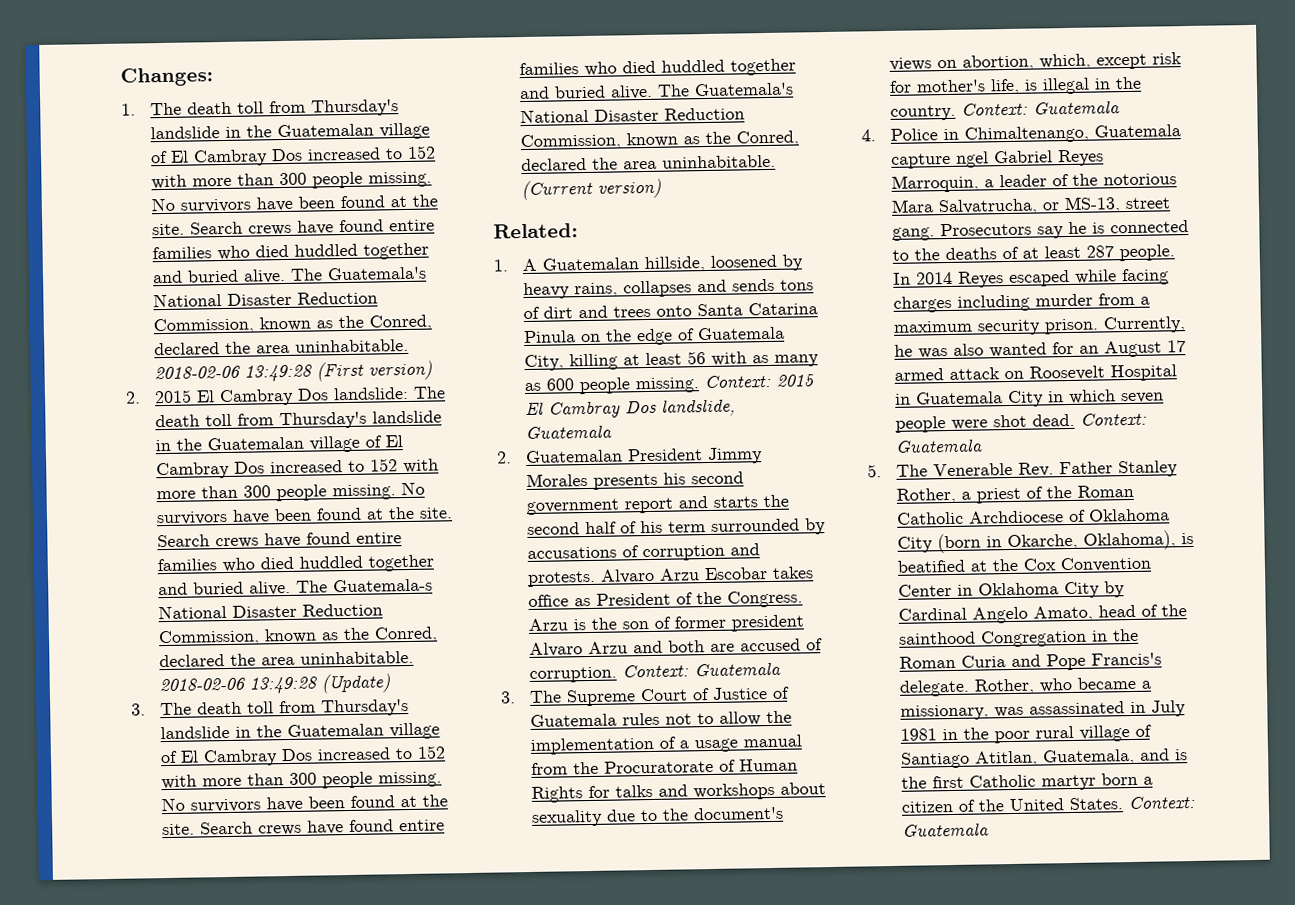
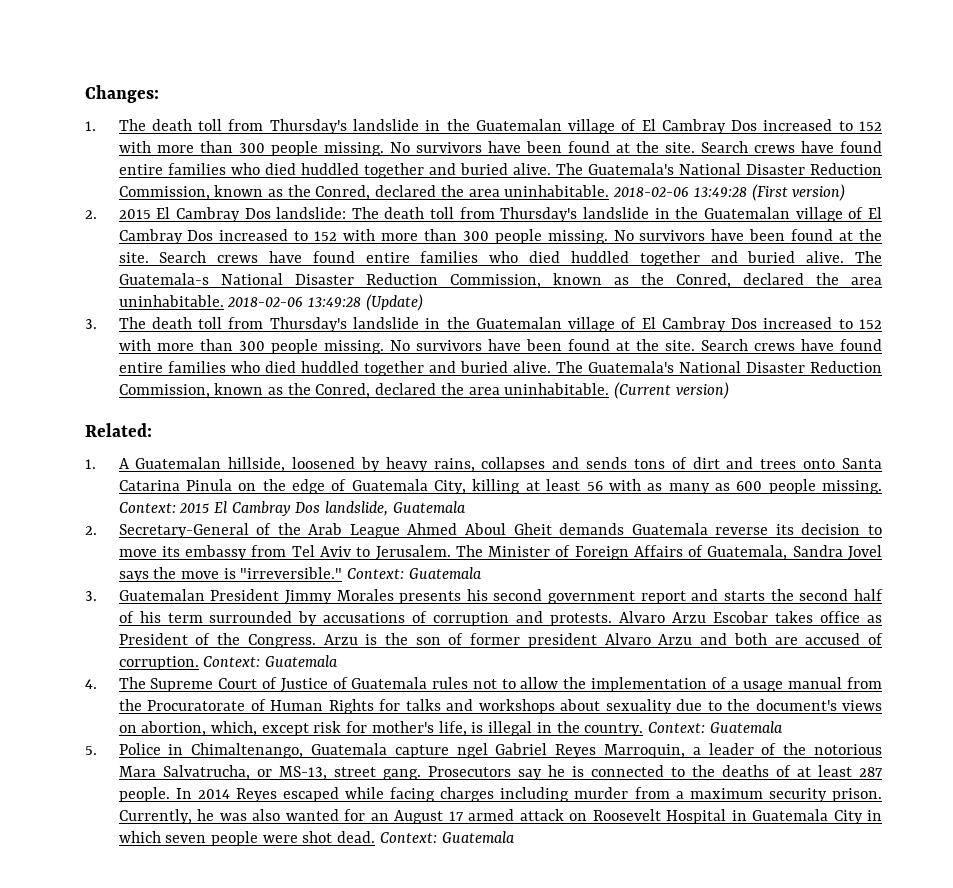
(512, 457) none -> [118,523,883,538] [118,545,882,560] [118,567,482,582] [85,591,97,601] Secretary-General of the Arab League Ahmed Aboul Gheit demands Guatemala reverse its decision to move its embassy from Tel Aviv to Jerusalem. The Minister of Foreign Affairs of Guatemala, Sandra Jovel says the move is "irreversible." Context: Guatemala // 3.
[500,691,516,704] 3. -> [85,679,97,689] 4.
[861,129,876,142] 4. -> [85,746,97,755] 5.
[867,460,1179,478] [896,484,1135,504] [897,508,1171,525] [897,530,1195,554] [897,556,1153,573] [898,581,1126,599] [898,604,1188,624] [899,628,1140,648] [899,652,1163,671] [899,676,1152,697] [900,700,1187,721] [900,724,1153,744] [901,748,1189,769] [901,772,1154,791] [901,795,1196,813] [902,822,990,837] // 5. The Venerable Rev. Father Stanley Rother, a priest of the Roman Catholic Archdiocese of Oklahoma City (born in Okarche, Oklahoma), is beatified at the Cox Convention Center in Oklahoma City by Cardinal Angelo Amato, head of the sainthood Congregation in the Roman Curia and Pope Francis's delegate. Rother, who became a missionary, was assassinated in July 1981 in the poor rural village of Santiago Atitlan, Guatemala, and is the first Catholic martyr born a citizen of the United States. Context: Guatemala -> (515, 837) none

